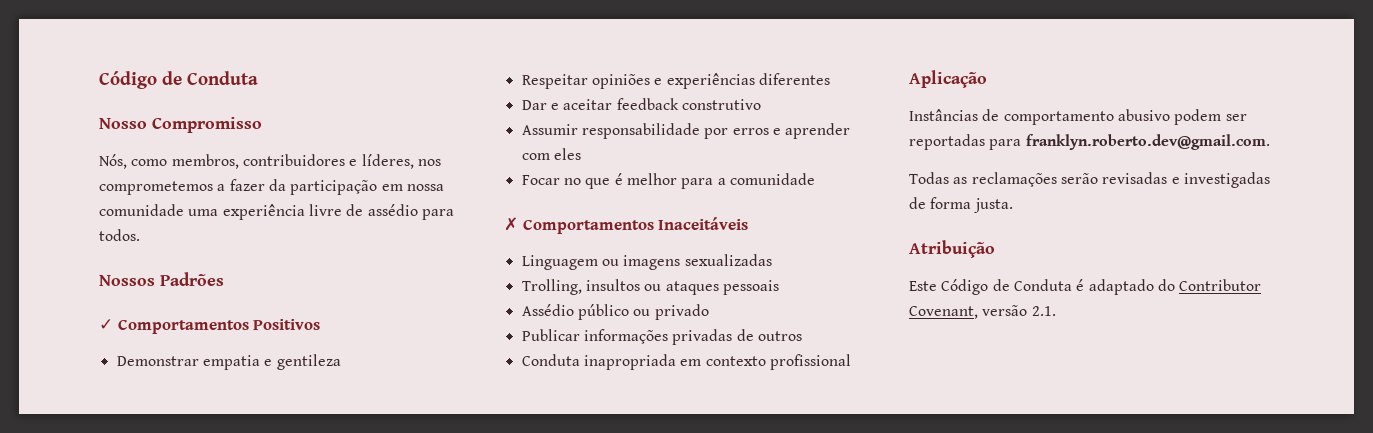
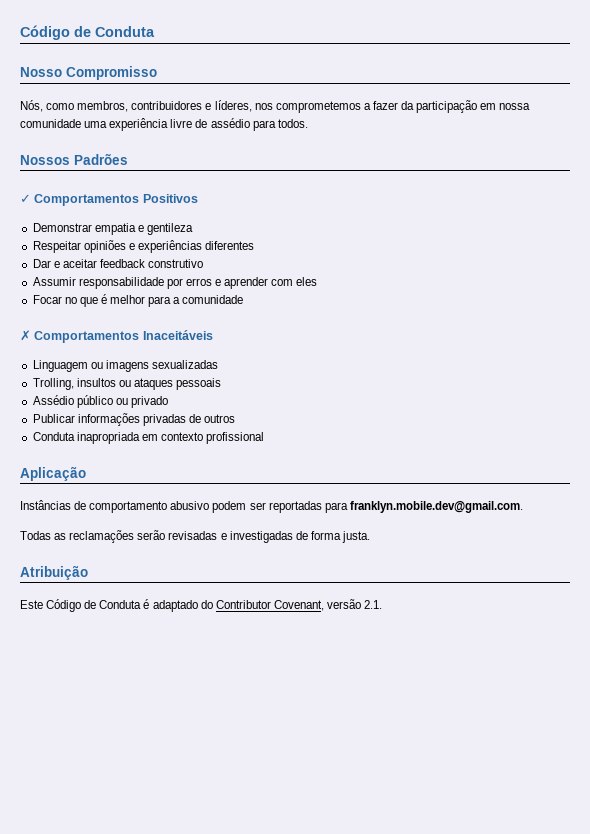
[1025,134,1270,150] franklyn.roberto.dev@gmail.com. -> [349,501,523,513] franklyn.mobile.dev@gmail.com.

